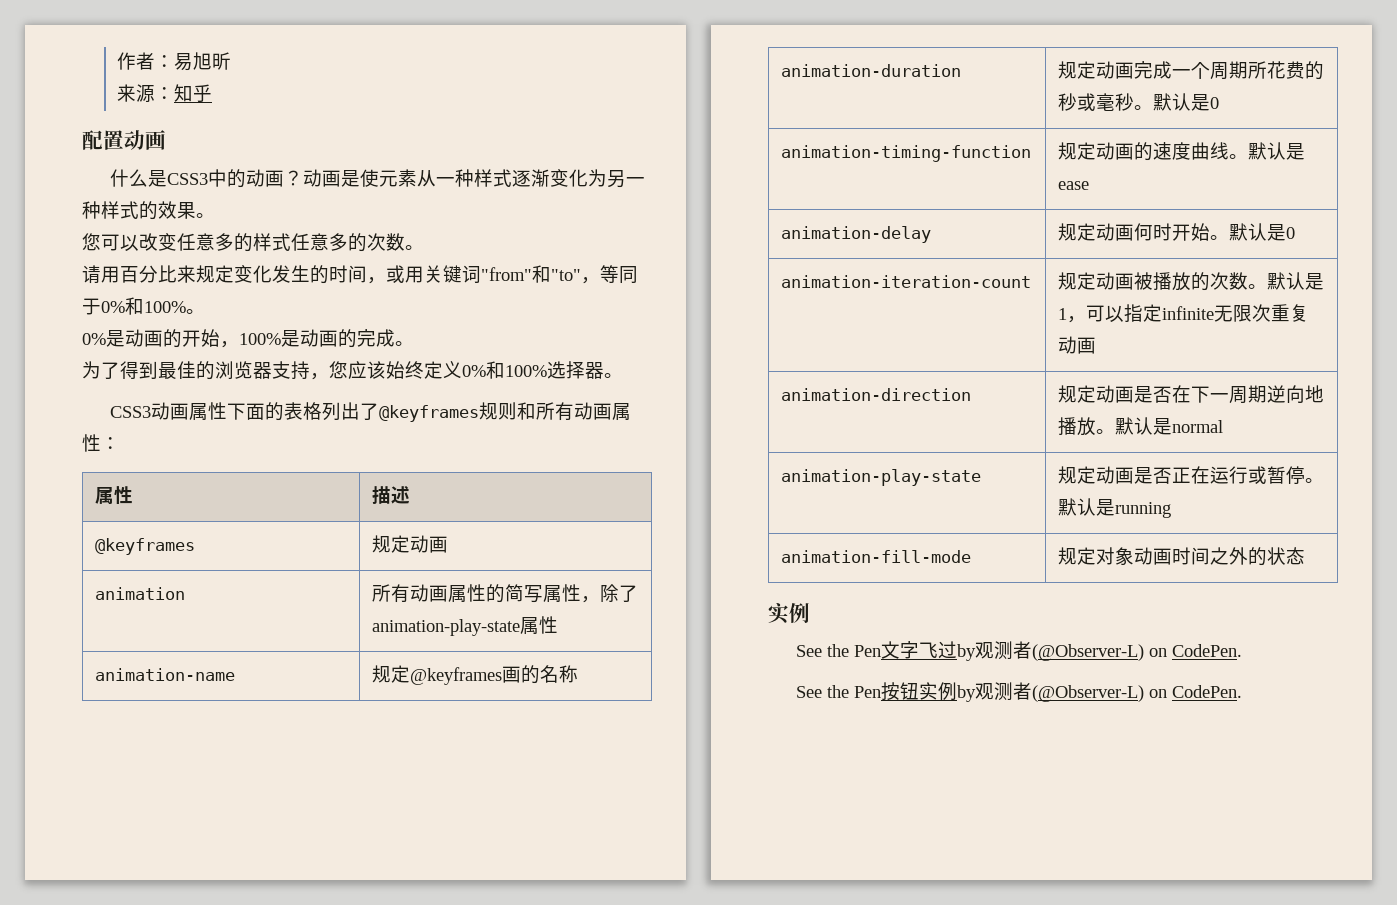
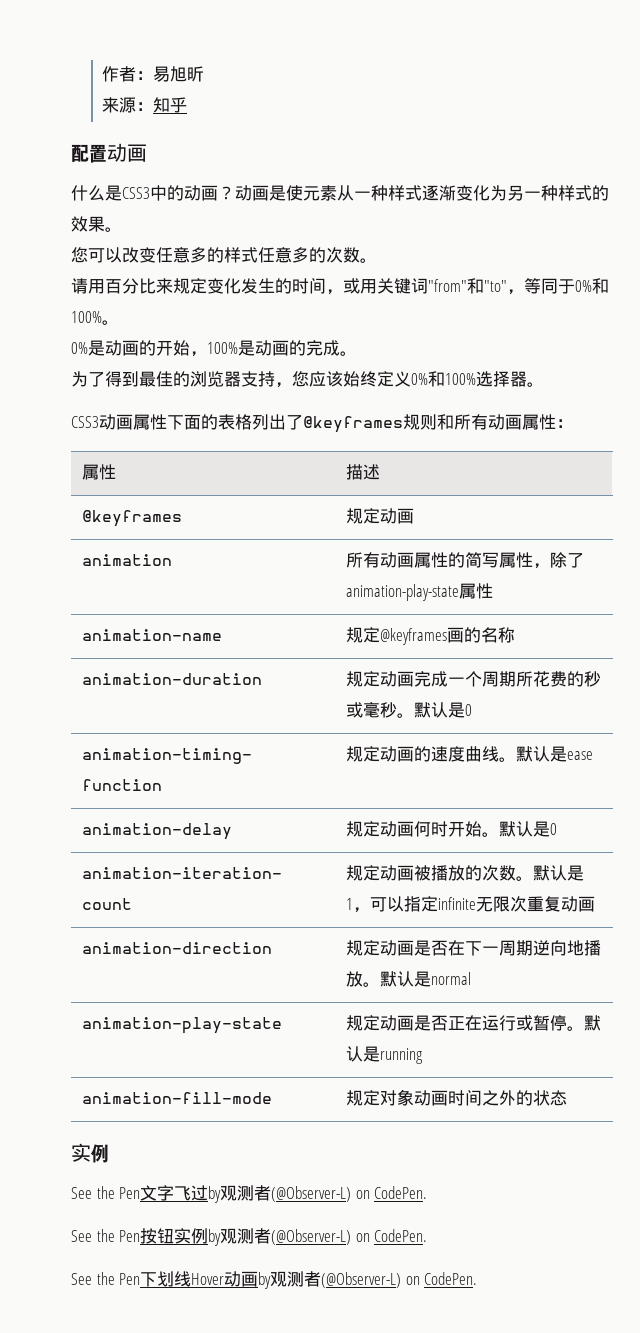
(1242, 691) none -> [71,1271,478,1289] // See the Pen下划线Hover动画by观测者(@Observer-L) on CodePen.

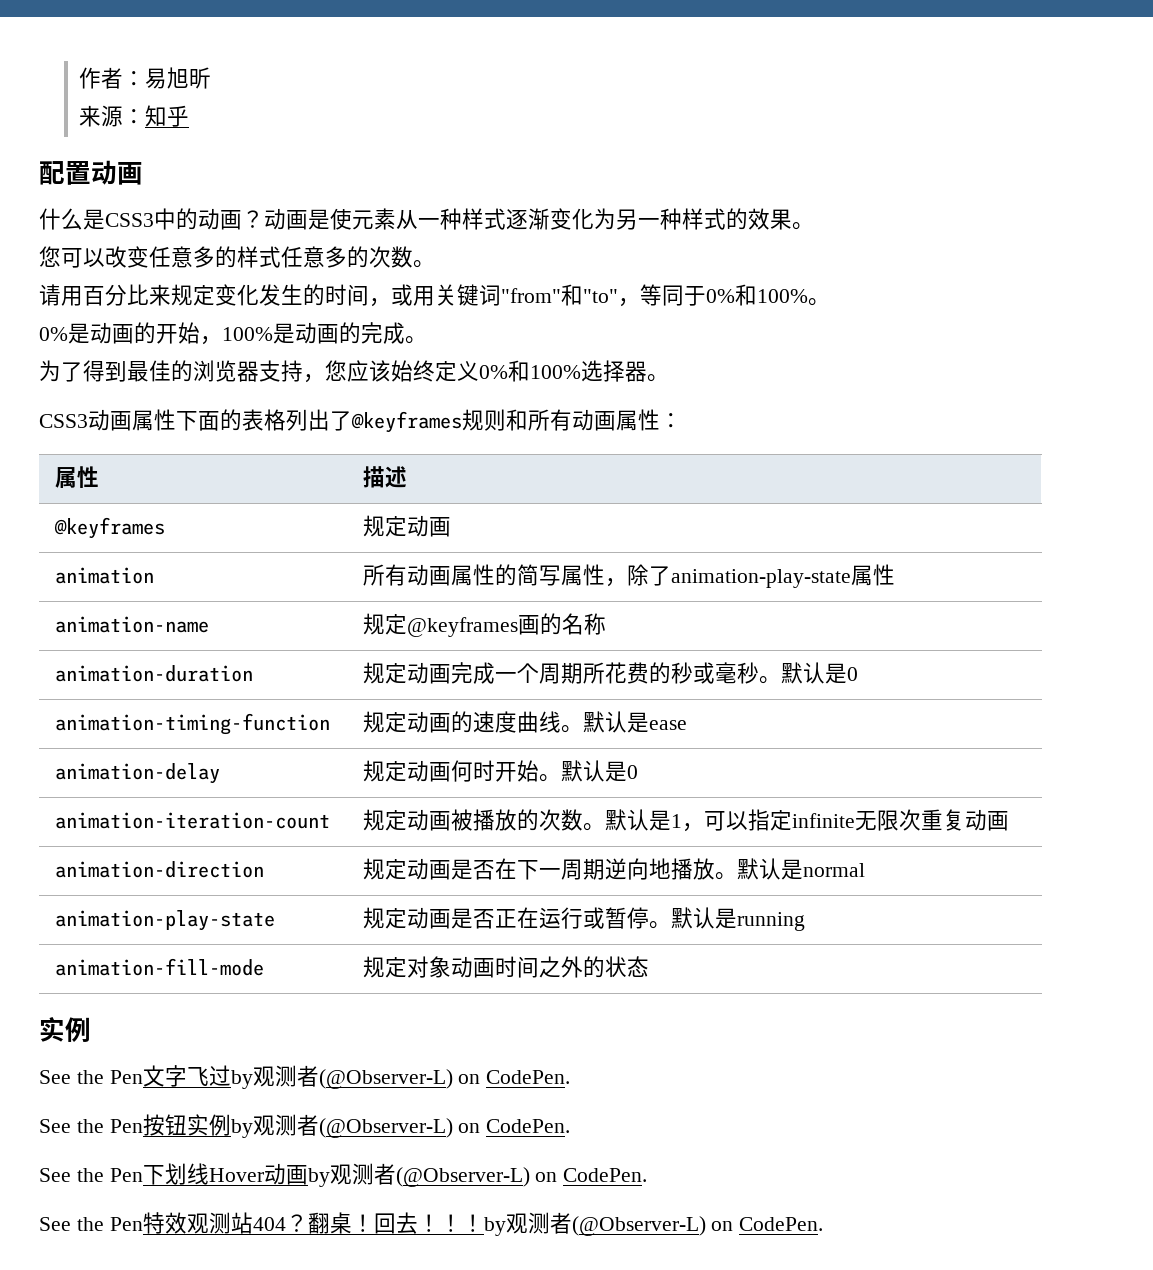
(478, 1278) none -> [39,1212,824,1236] // See the Pen特效观测站404？翻桌！回去！！！by观测者(@Observer-L) on CodePen.

